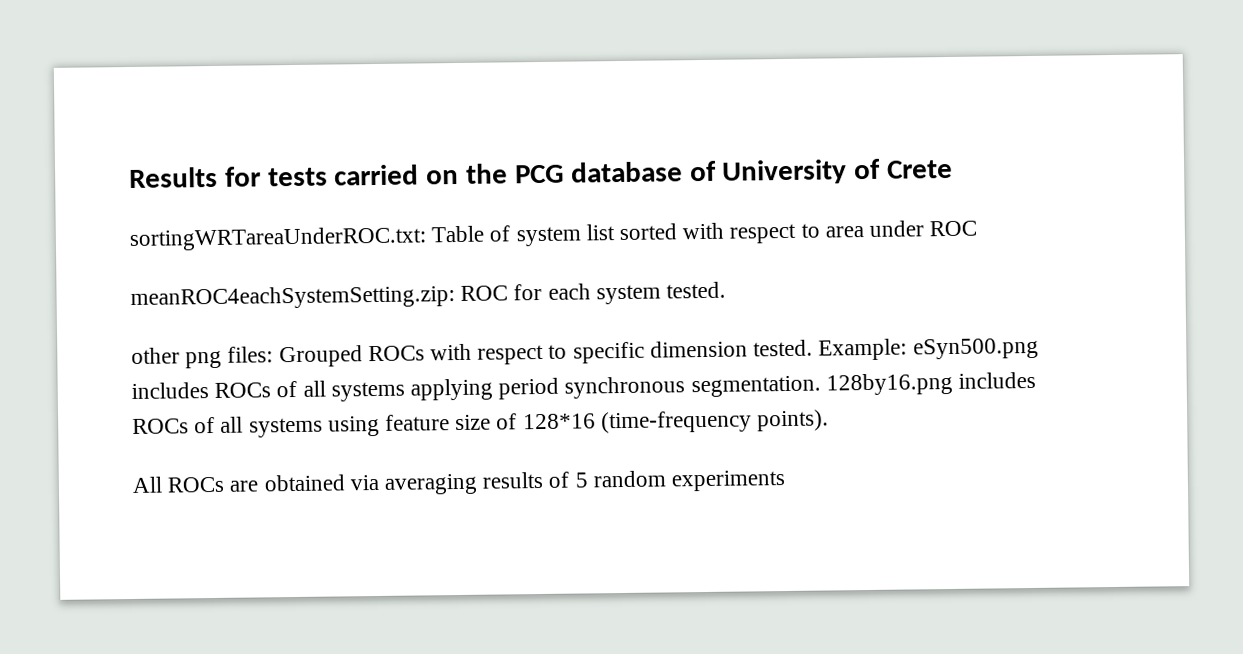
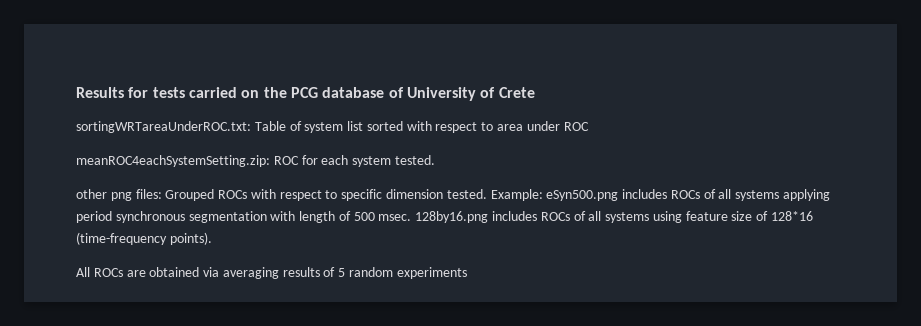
[690,375,821,398] segmentation. -> [188,211,412,223] segmentation with length of 500 msec.

